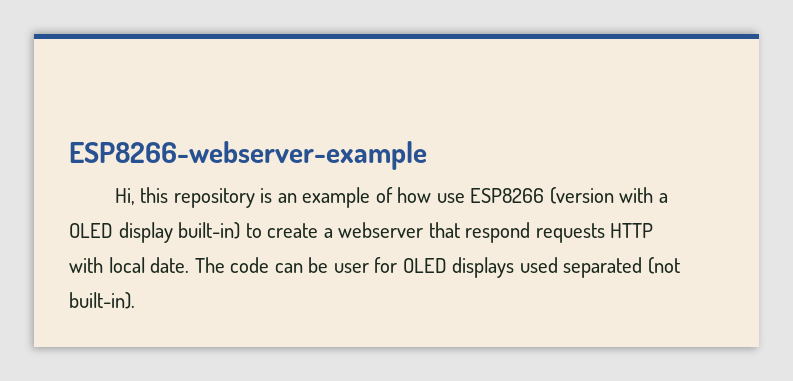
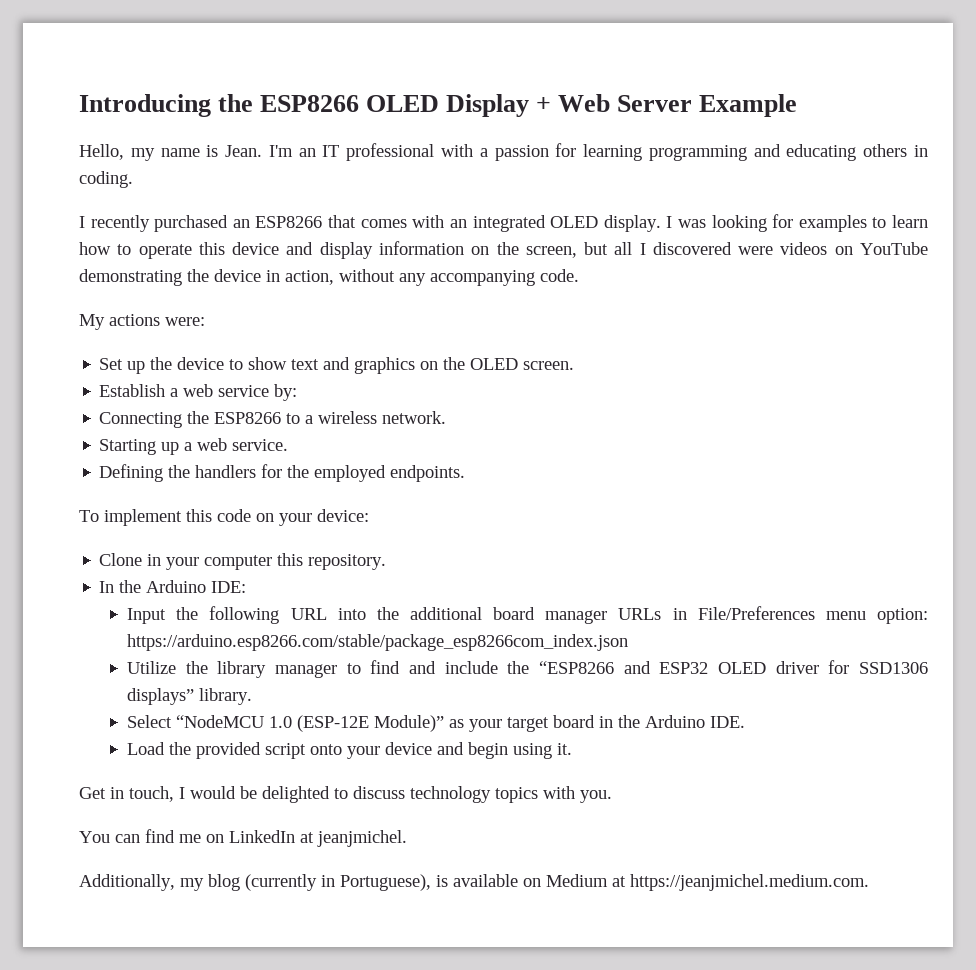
[69,141,427,170] [114,187,669,208] [69,222,654,243] [69,257,680,278] [69,292,135,309] ESP8266-webserver-example // Hi, this repository is an example of how use ESP8266 (version with a OLED display built-in) to create a webserver that respond requests HTTP with local date. The code can be user for OLED displays used separated (not built-in). -> [79,94,798,117] [79,143,929,161] [79,171,133,188] [79,214,928,232] [79,241,929,259] [79,269,579,286] [79,314,205,330] [99,357,575,374] [99,384,298,401] [99,411,447,428] [99,438,289,455] [99,464,466,482] [79,509,369,526] [99,553,387,570] [99,580,247,593] [127,606,928,624] [127,634,629,651] [127,660,928,678] [127,688,253,705] [127,715,746,732] [127,742,573,759] [79,786,612,803] [79,829,407,847] [79,874,869,891] Introducing the ESP8266 OLED Display + Web Server Example // Hello, my name is Jean. I'm an IT professional with a passion for learning programming and educating others in coding. // I recently purchased an ESP8266 that comes with an integrated OLED display. I was looking for examples to learn how to operate this device and display information on the screen, but all I discovered were videos on YouTube demonstrating the device in action, without any accompanying code. // My actions were: // Set up the device to show text and graphics on the OLED screen. // Establish a web service by: // Connecting the ESP8266 to a wireless network. // Starting up a web service. // Defining the handlers for the employed endpoints. // To implement this code on your device: // Clone in your computer this repository. // In the Arduino IDE: // Input the following URL into the additional board manager URLs in File/Preferences menu option: https://arduino.esp8266.com/stable/package_esp8266com_index.json // Utilize the library manager to find and include the “ESP8266 and ESP32 OLED driver for SSD1306 displays” library. // Select “NodeMCU 1.0 (ESP-12E Module)” as your target board in the Arduino IDE. // Load the provided script onto your device and begin using it. // Get in touch, I would be delighted to discuss technology topics with you. // You can find me on LinkedIn at jeanjmichel. // Additionally, my blog (currently in Portuguese), is available on Medium at https://jeanjmichel.medium.com.

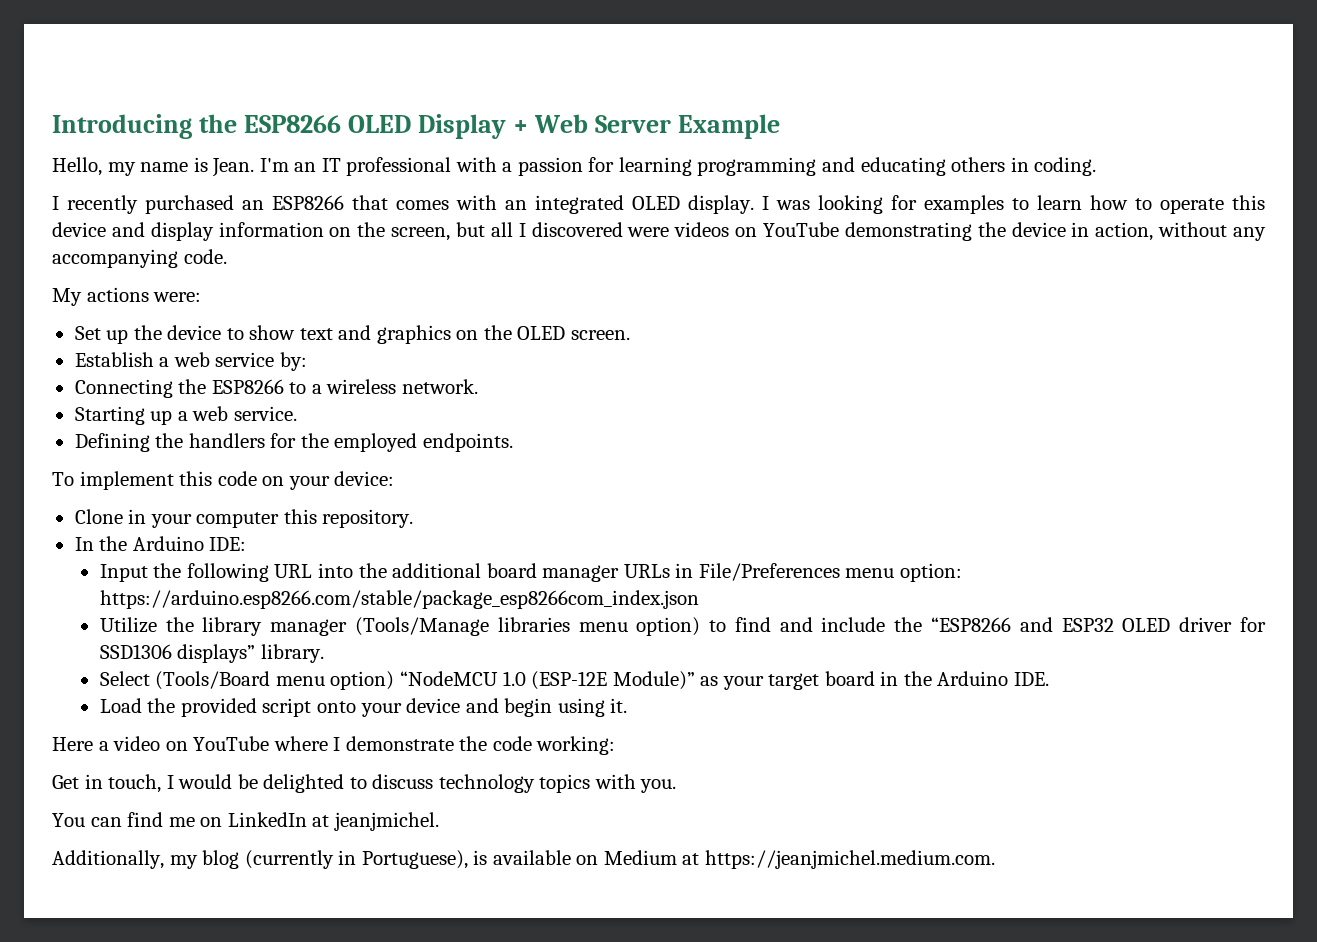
(338, 671) none -> [354,617,701,636] (Tools/Manage libraries menu option)
(173, 721) none -> [155,671,395,690] (Tools/Board menu option)
(573, 749) none -> [52,736,616,755] // Here a video on YouTube where I demonstrate the code working:

